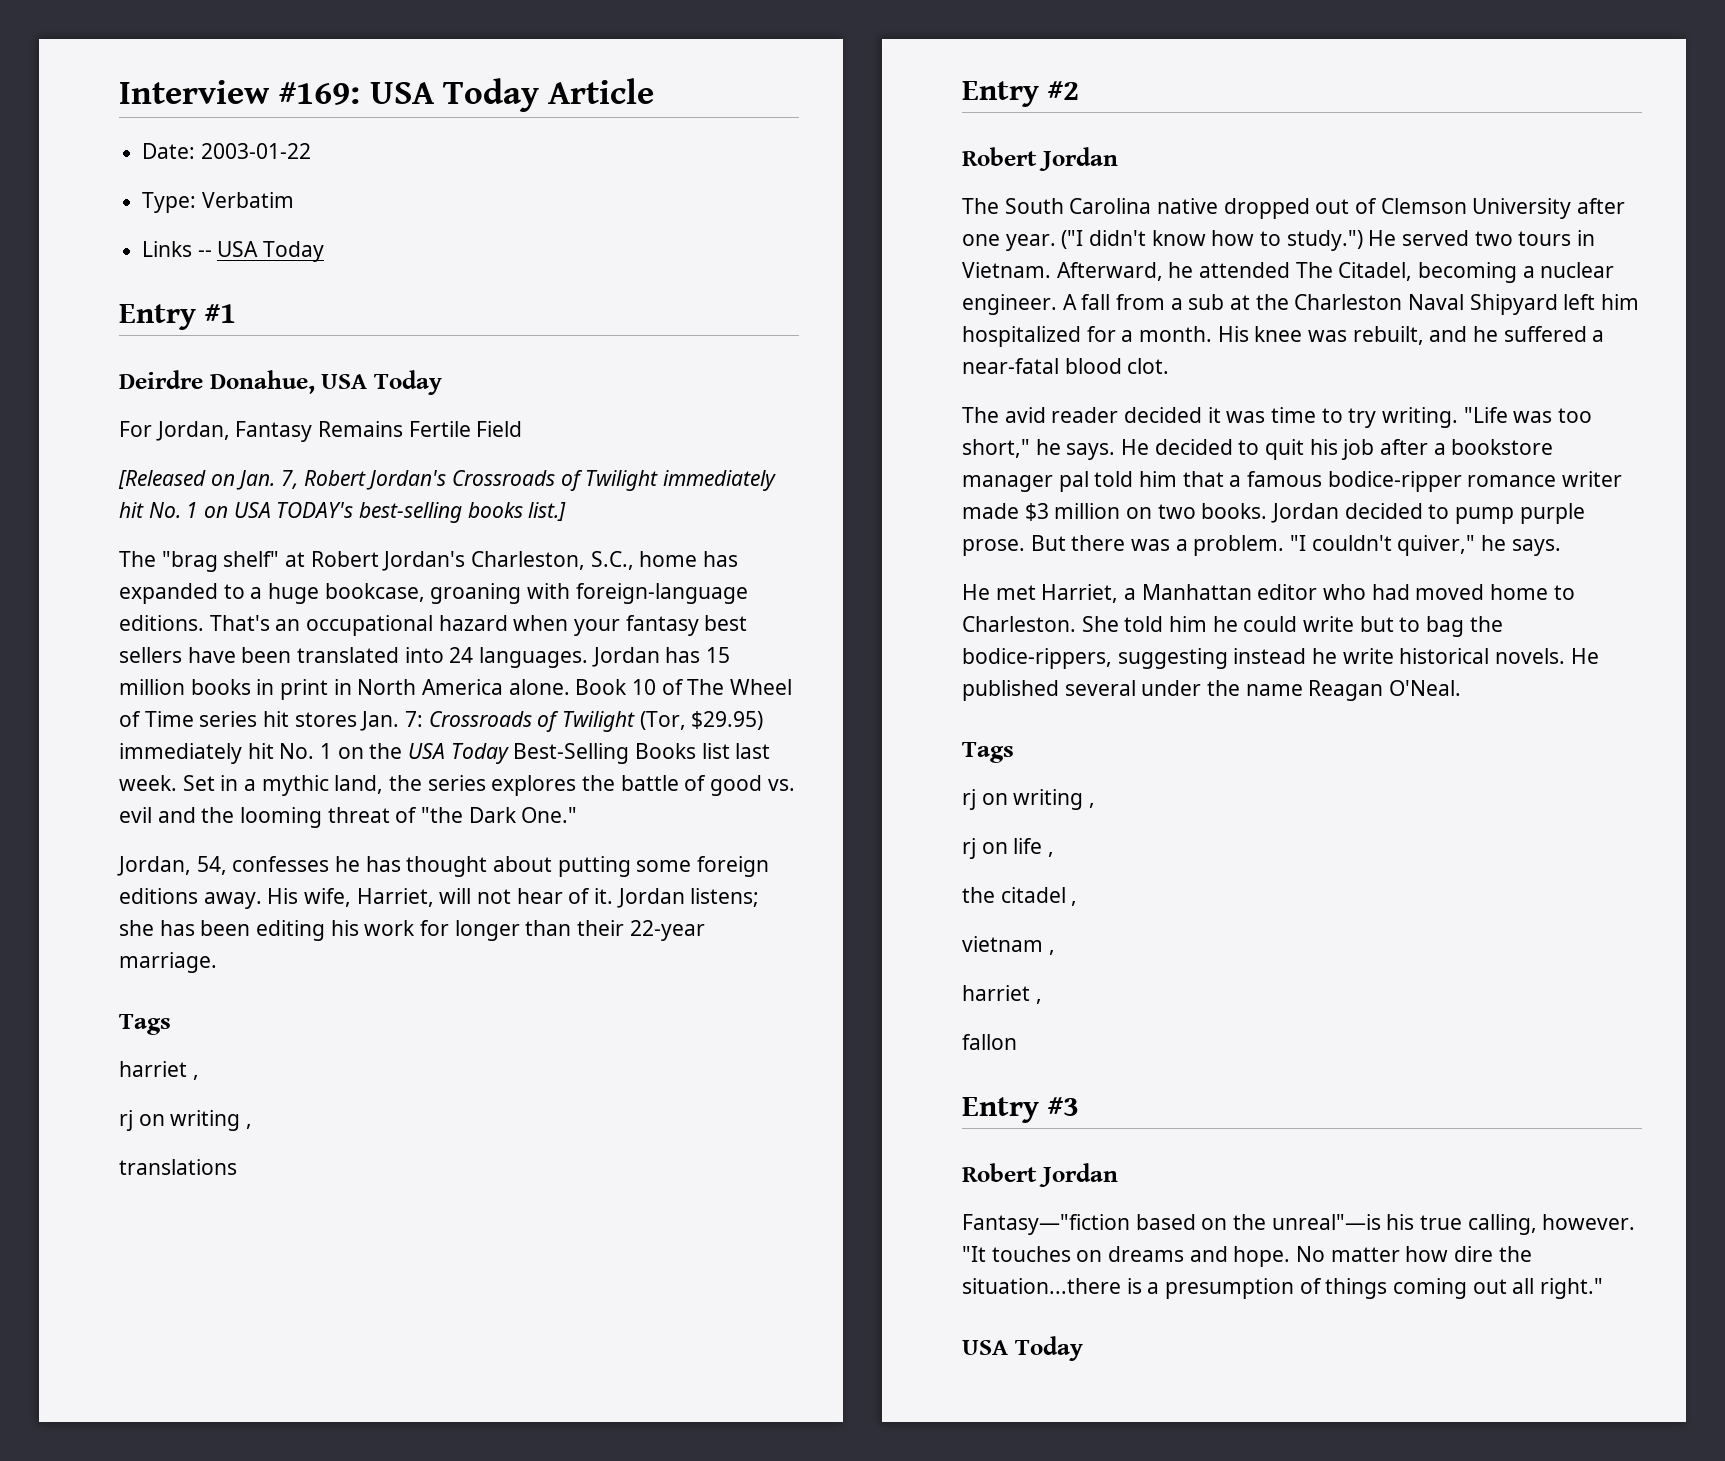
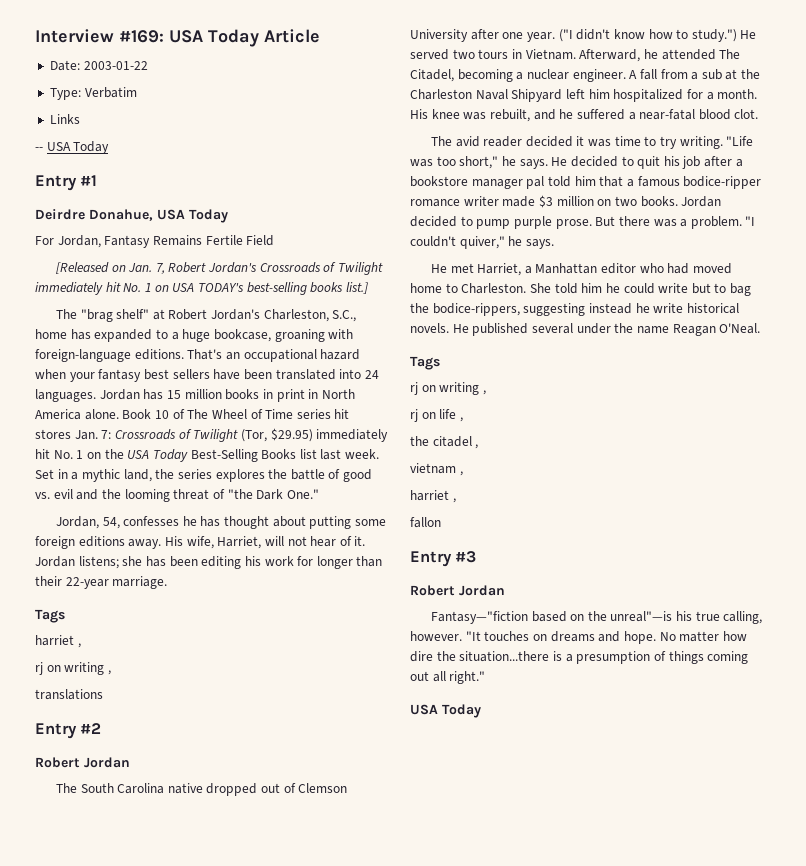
(193, 249) none -> (80, 119) //

